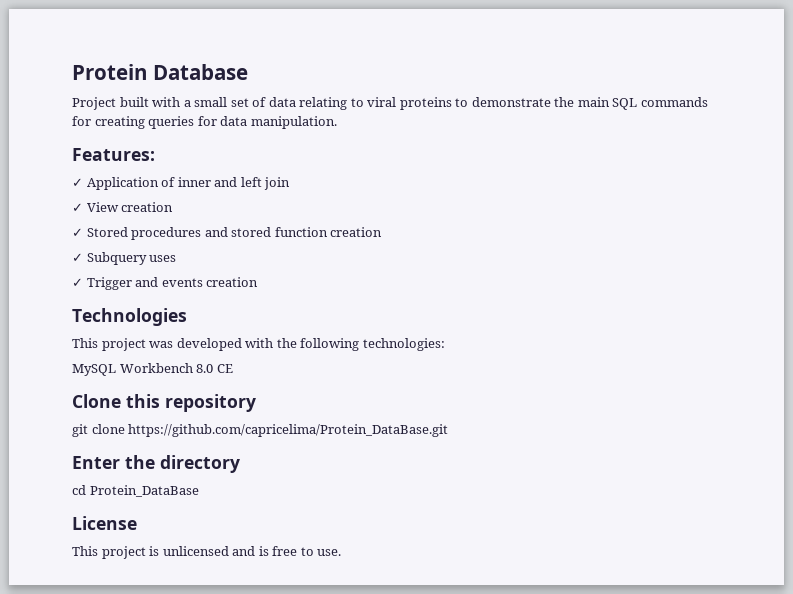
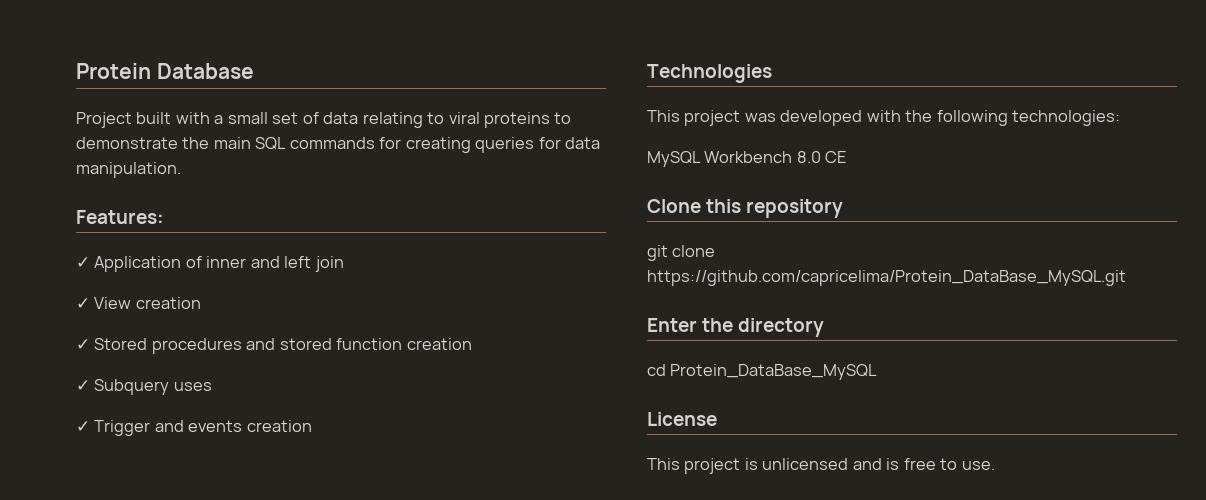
[128,424,449,437] https://github.com/capricelima/Protein_DataBase.git -> [647,270,1126,286] https://github.com/capricelima/Protein_DataBase_MySQL.git
[89,485,199,497] Protein_DataBase -> [670,364,878,380] Protein_DataBase_MySQL

